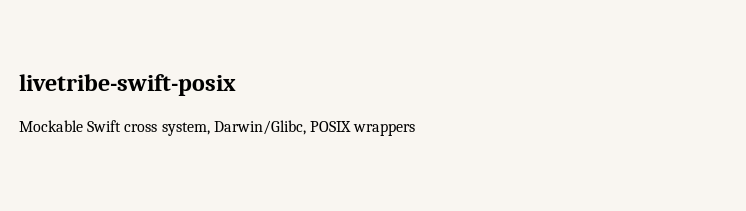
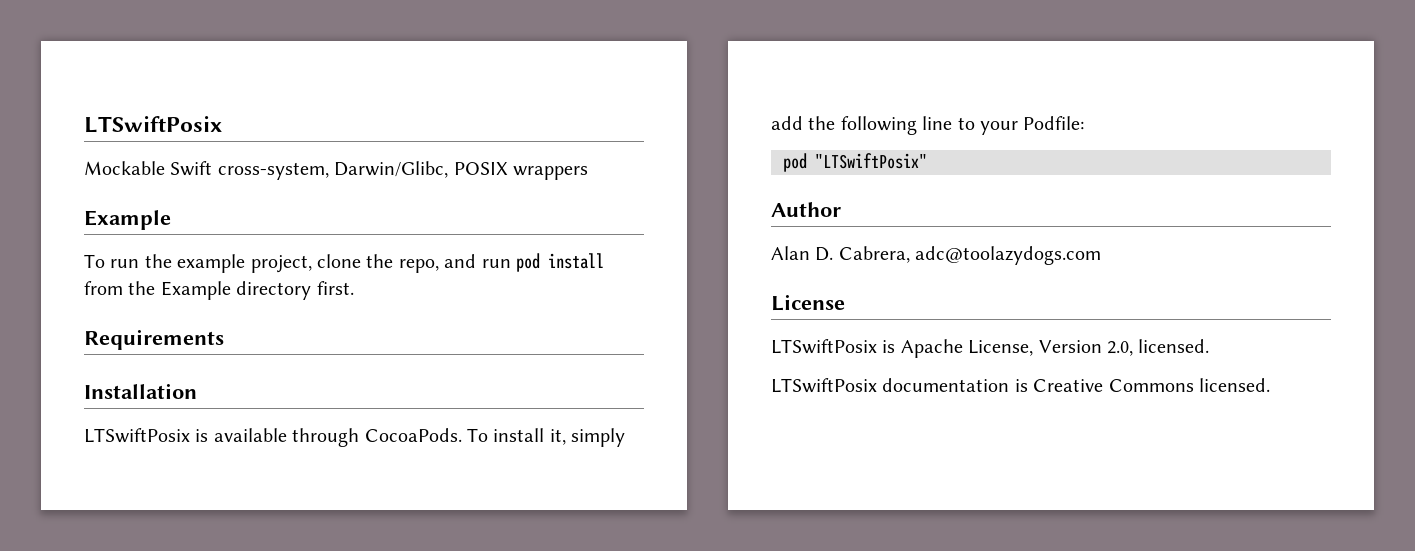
[19,74,236,96] livetribe-swift-posix -> [84,116,222,133] LTSwiftPosix
[124,122,210,136] cross system, -> [217,162,329,180] cross-system,
(416, 129) none -> [84,210,171,230] [84,253,604,273] [84,281,354,300] [84,329,224,350] [84,383,197,399] [84,428,626,447] [771,116,1085,135] [783,153,927,172] [771,202,841,217] [771,246,1102,265] [771,294,845,311] [771,339,1210,358] [771,378,1270,393] // Example // To run the example project, clone the repo, and run pod install from the Example directory first. // Requirements // Installation // LTSwiftPosix is available through CocoaPods. To install it, simply add the following line to your Podfile: // pod "LTSwiftPosix" // Author // Alan D. Cabrera, adc@toolazydogs.com // License // LTSwiftPosix is Apache License, Version 2.0, licensed. // LTSwiftPosix documentation is Creative Commons licensed.

